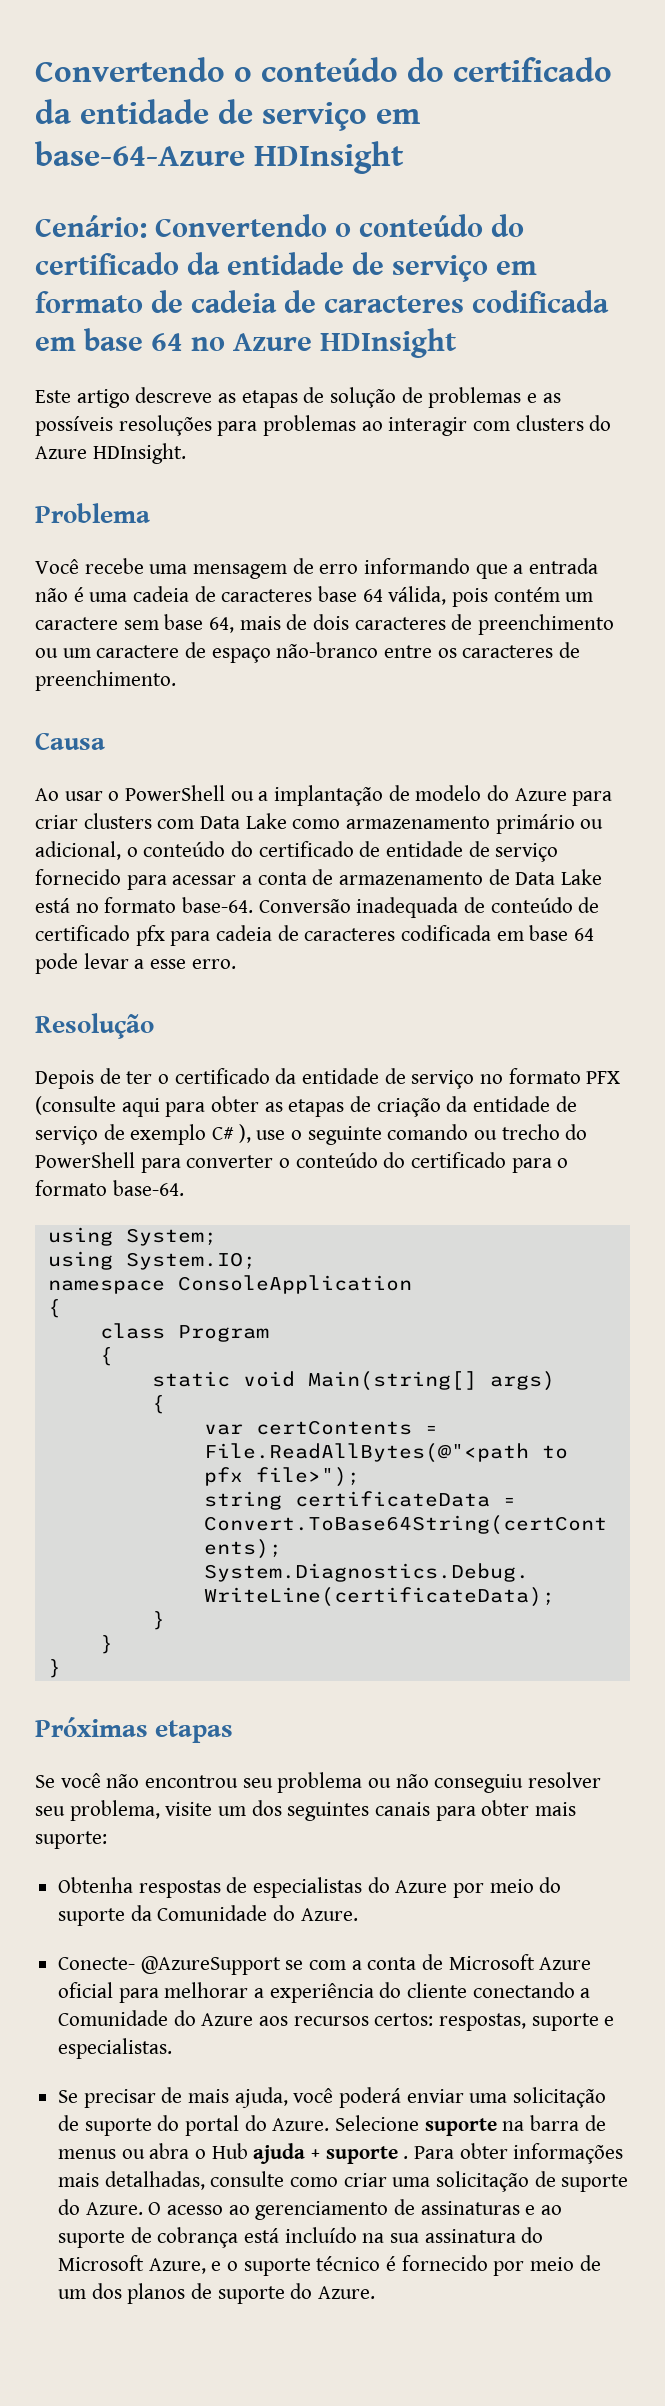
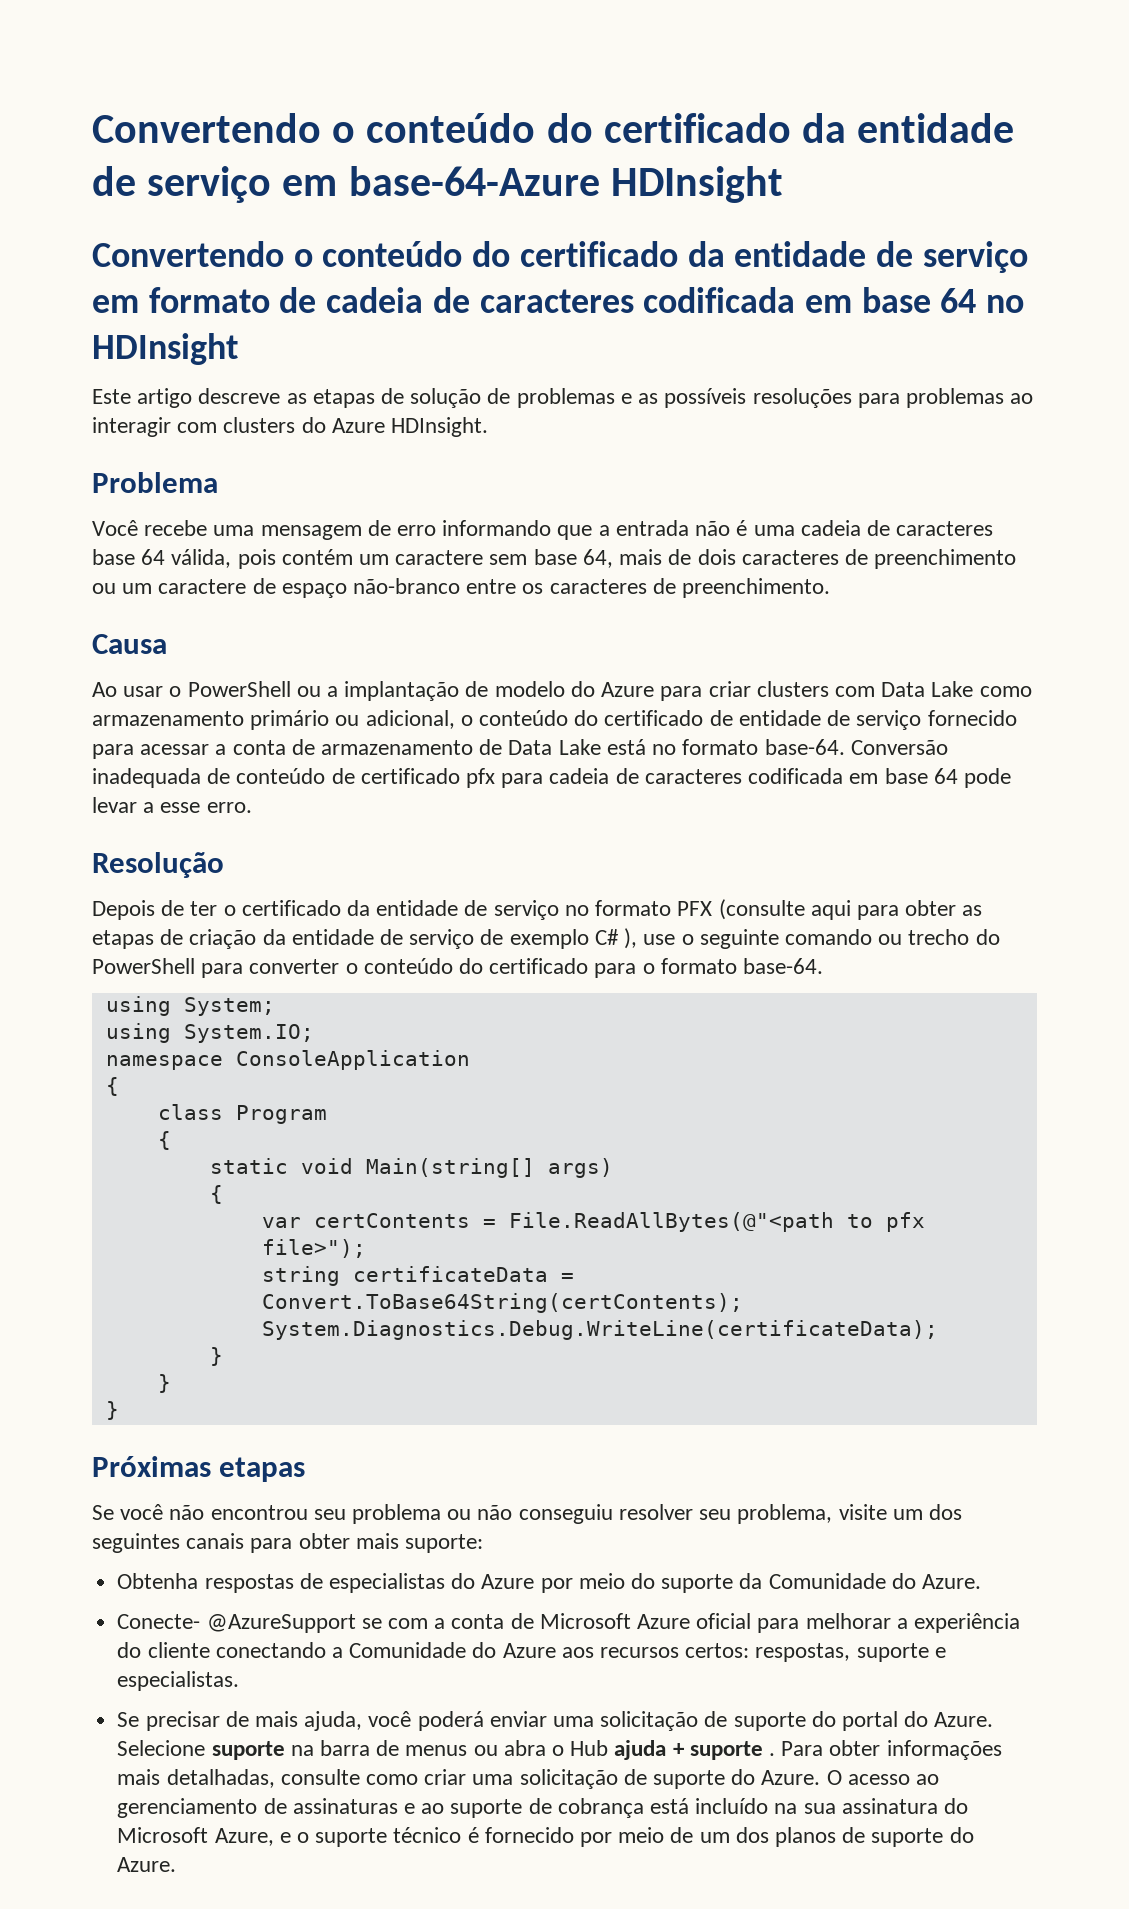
[35,215,147,238] Cenário: -> (783, 184) none
[233,333,312,351] Azure -> (1025, 304) none

